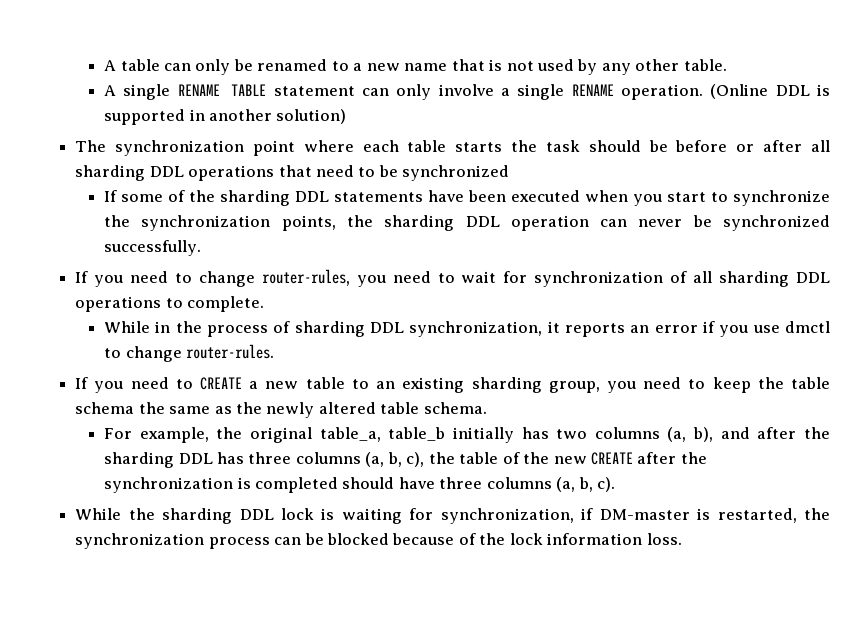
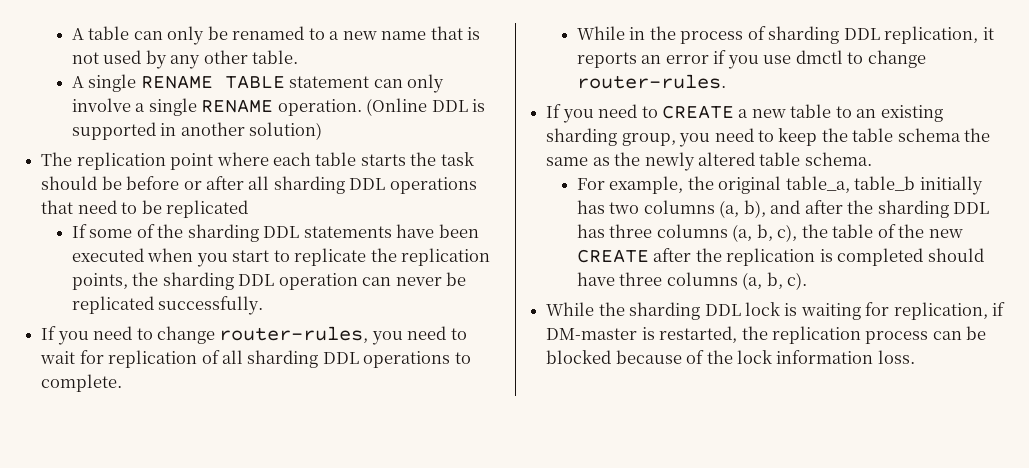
[114,140,244,156] synchronization -> [76,152,166,170] replication
[402,165,510,181] synchronized -> [165,200,248,218] replicated
[732,190,830,206] [104,215,271,231] synchronize the synchronization -> [294,248,491,266] replicate the replication
[722,215,830,231] synchronized -> [72,296,155,314] replicated
[534,271,664,287] synchronization -> [108,350,198,368] replication
[409,321,543,337] synchronization, -> [884,26,979,44] replication,
[104,477,234,493] synchronization -> [726,248,816,266] replication
[440,508,574,524] synchronization, -> [893,302,988,320] replication,
[75,533,205,549] synchronization -> [771,326,861,344] replication

